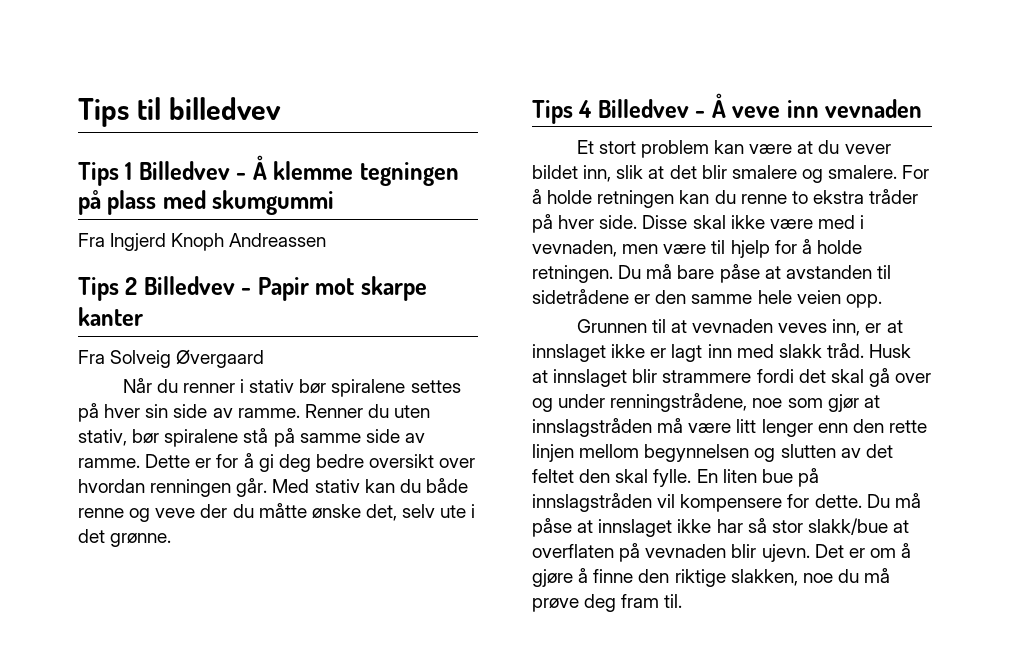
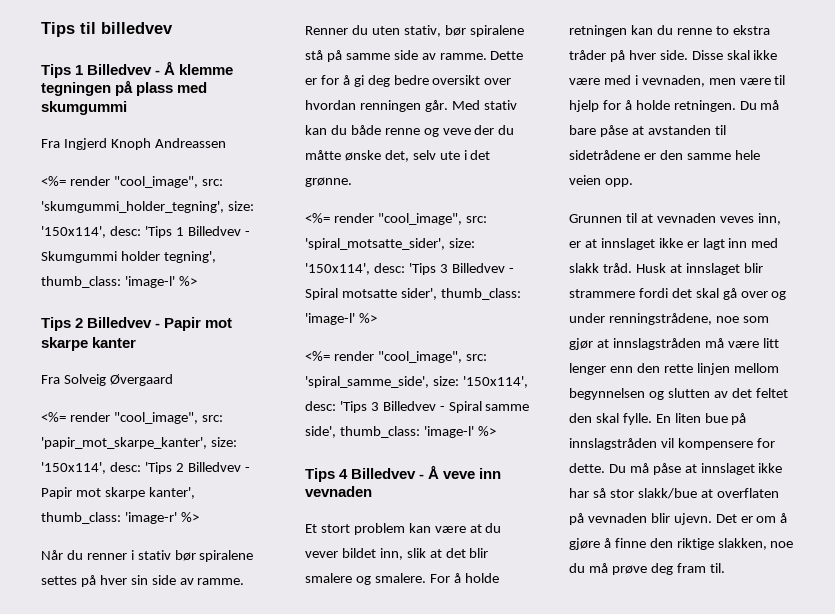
(327, 240) none -> [41,176,223,188] [41,201,254,213] [41,226,250,238] [41,251,216,263] [41,276,197,288] // <%= render "cool_image", src: 'skumgummi_holder_tegning', size: '150x114', desc: 'Tips 1 Billedvev - Skumgummi holder tegning', thumb_class: 'image-l' %>
(265, 358) none -> [41,412,223,424] [41,437,237,449] [41,462,250,474] [41,487,195,499] [41,512,199,524] // <%= render "cool_image", src: 'papir_mot_skarpe_kanter', size: '150x114', desc: 'Tips 2 Billedvev - Papir mot skarpe kanter', thumb_class: 'image-r' %>
(172, 539) none -> [305,213,487,225] [305,238,475,250] [305,263,514,275] [305,288,521,300] [305,313,377,325] [305,351,487,363] [305,376,528,388] [305,401,530,413] [305,426,496,438] // <%= render "cool_image", src: 'spiral_motsatte_sider', size: '150x114', desc: 'Tips 3 Billedvev - Spiral motsatte sider', thumb_class: 'image-l' %> // <%= render "cool_image", src: 'spiral_samme_side', size: '150x114', desc: 'Tips 3 Billedvev - Spiral samme side', thumb_class: 'image-l' %>

